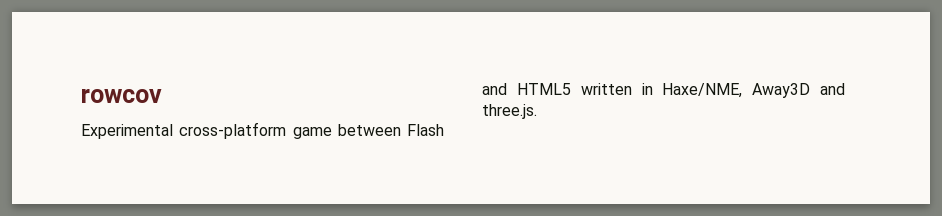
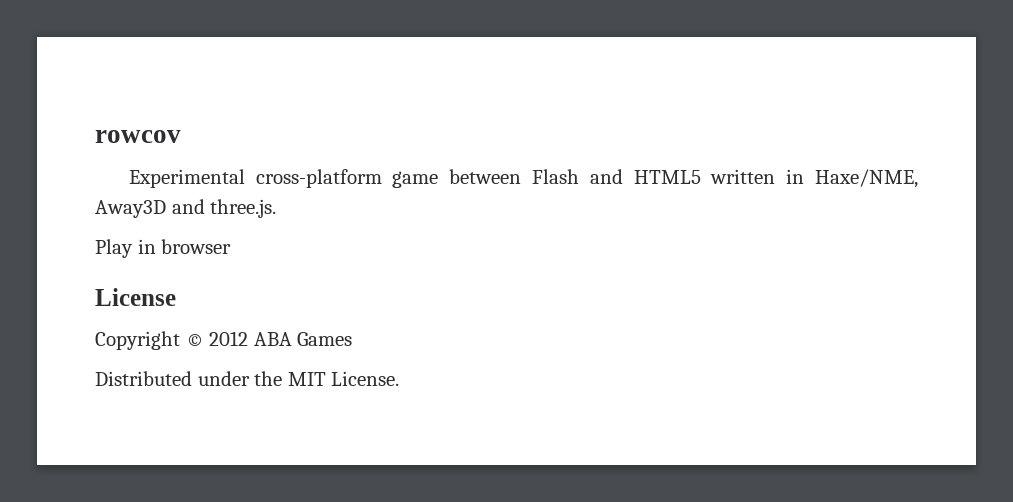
(537, 111) none -> [95,239,232,258] [95,288,176,306] [95,331,353,350] [95,371,400,386] // Play in browser // License // Copyright © 2012 ABA Games // Distributed under the MIT License.

